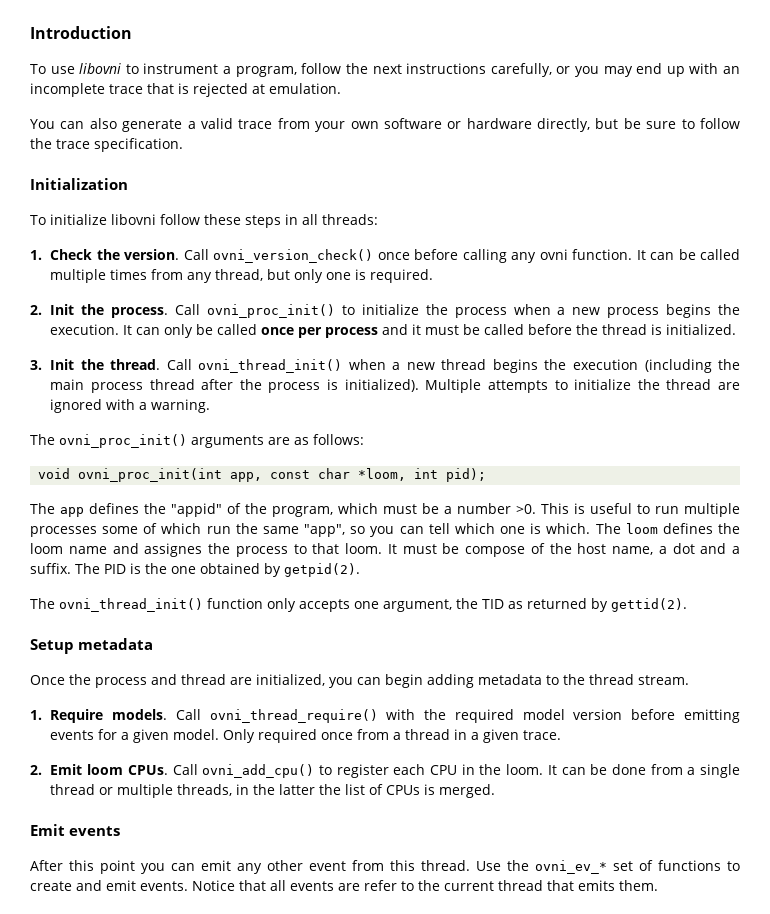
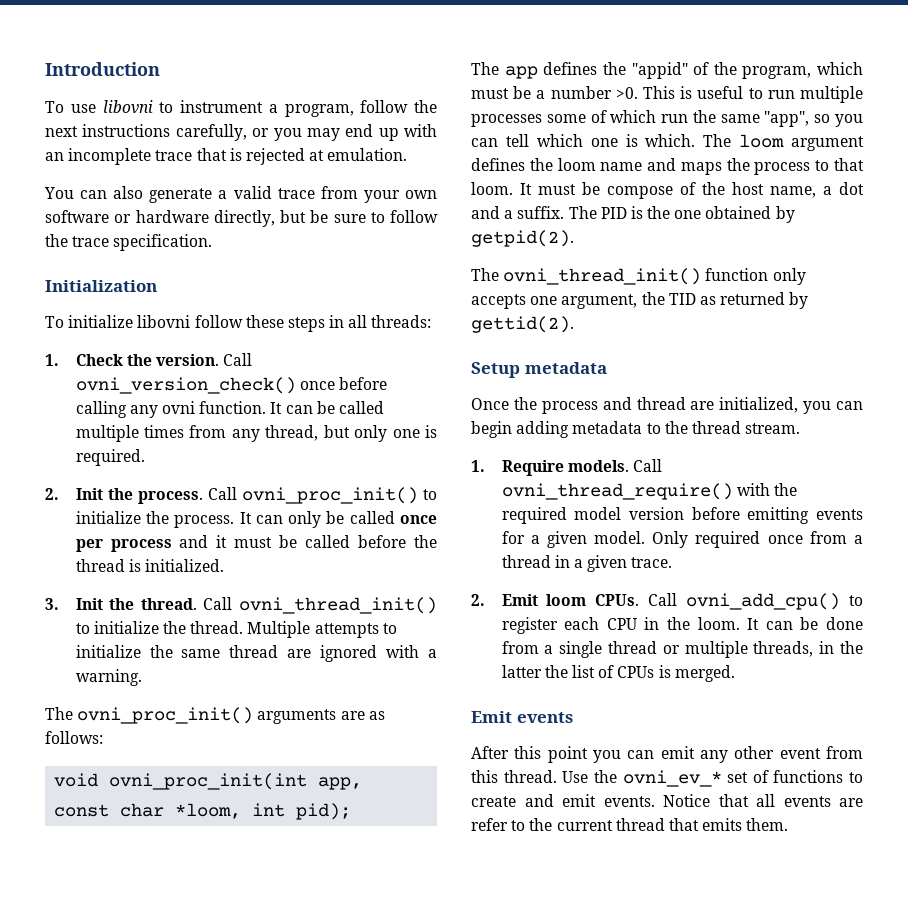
[454,304,741,318] [50,324,120,335] process when a new process begins the execution. -> [174,515,235,528] process.
[348,359,740,373] [50,379,419,393] when a new thread begins the execution (including the main process thread after the process is initialized). -> [75,621,244,634] to initialize the thread.
(660, 384) none -> [181,649,221,658] same
(658, 528) none -> [791,136,864,151] argument
[144,543,203,557] assignes -> [680,162,722,175] maps

